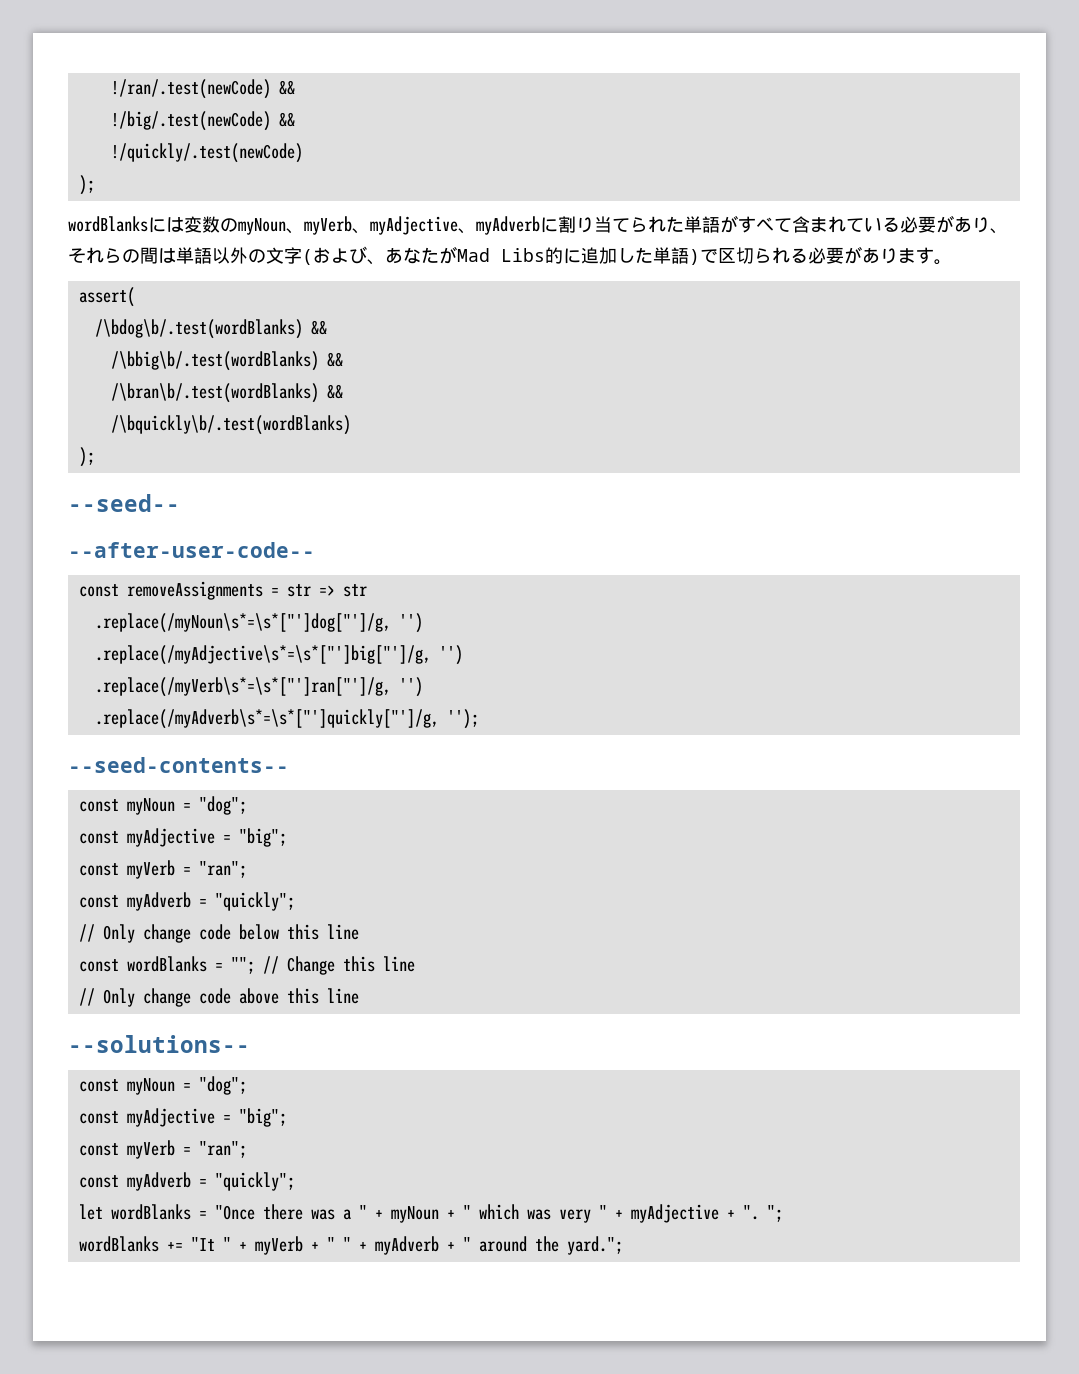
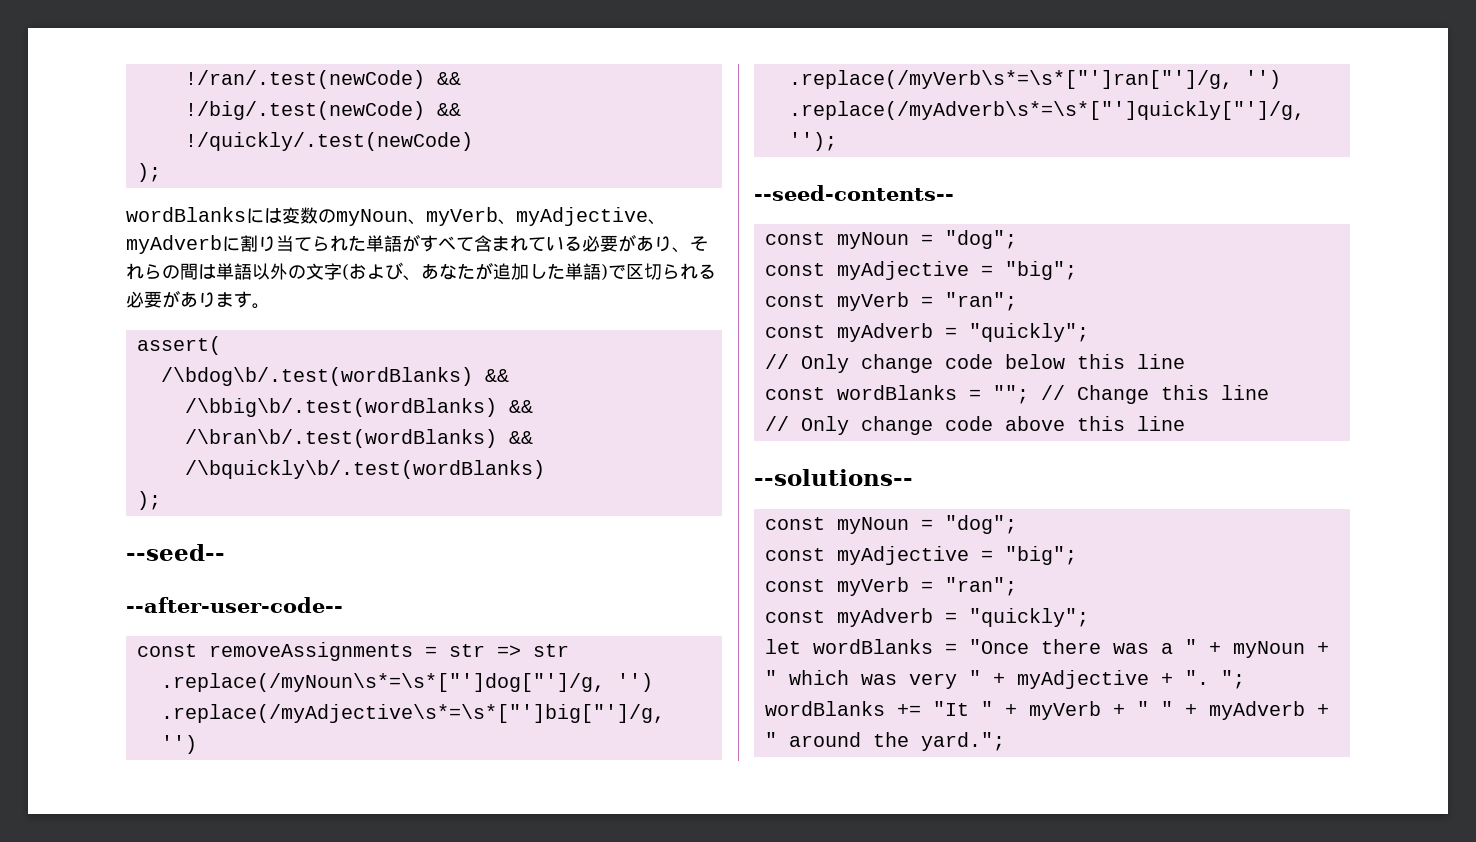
[457,247,581,264] Mad Libs的に -> (493, 271) none

